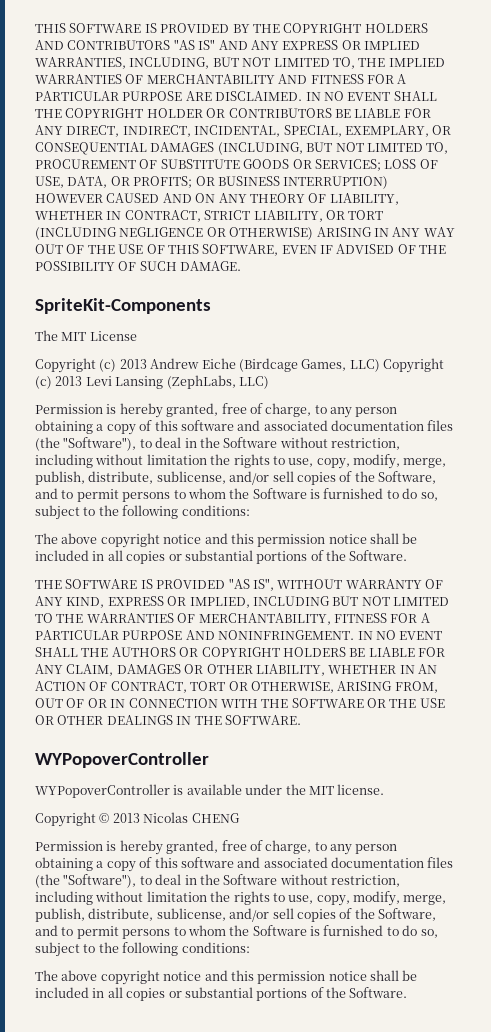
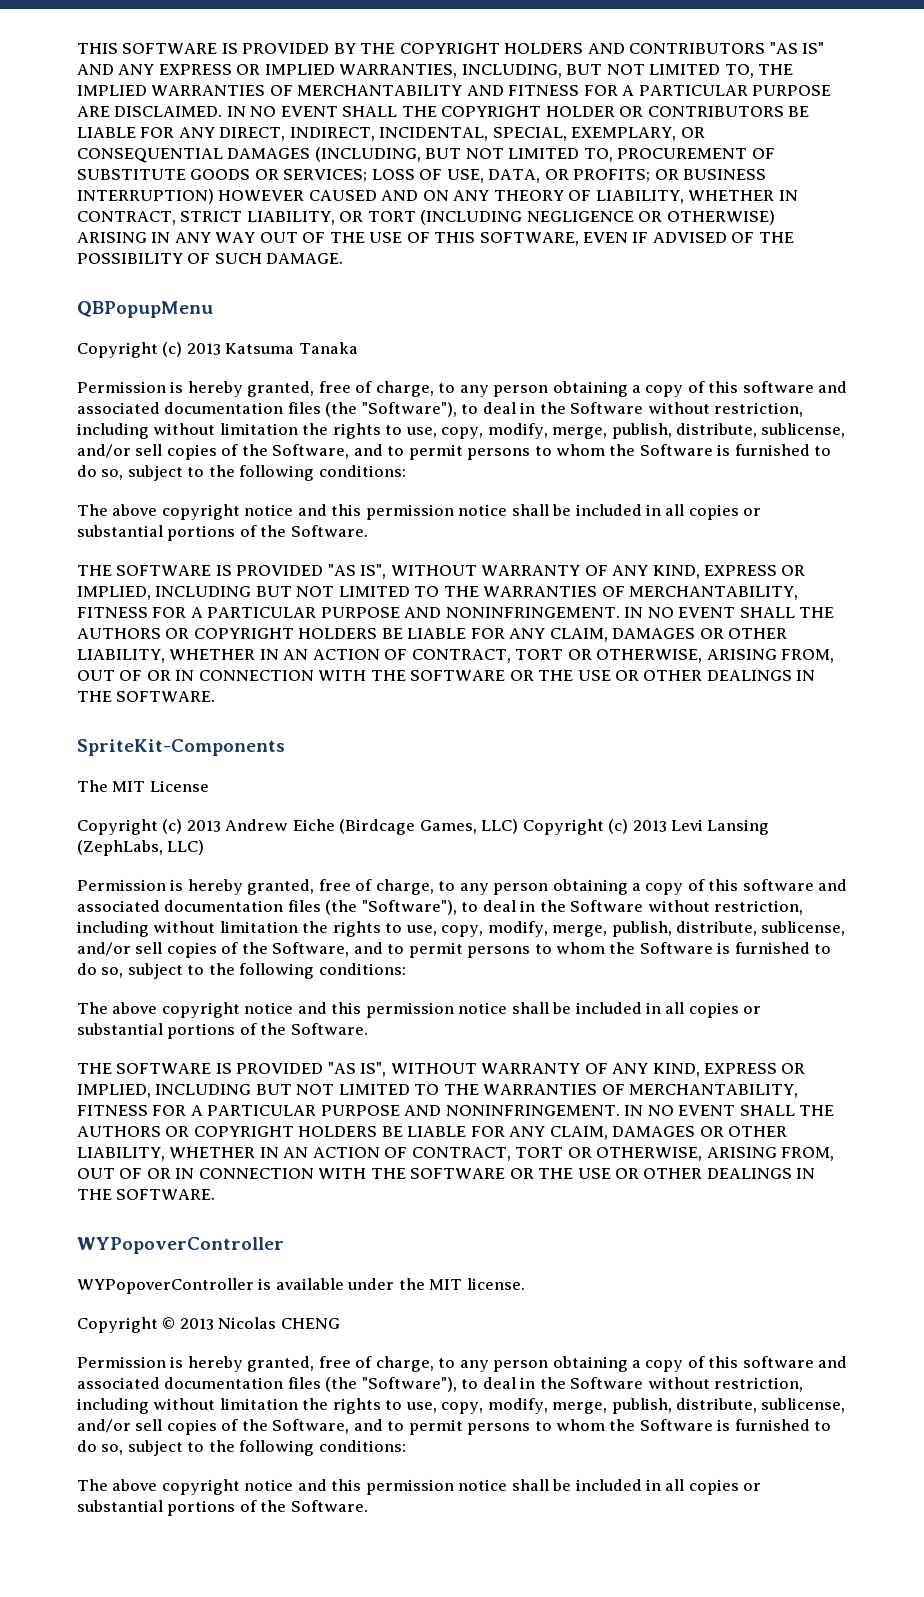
(242, 266) none -> [77,301,213,318] [77,342,358,358] [77,381,848,397] [77,402,804,417] [77,423,846,439] [77,444,832,460] [77,465,406,481] [77,504,762,520] [77,525,368,541] [77,564,806,579] [77,586,799,600] [77,607,834,618] [77,628,788,642] [77,649,835,663] [77,670,816,681] [77,691,216,702] // QBPopupMenu // Copyright (c) 2013 Katsuma Tanaka // Permission is hereby granted, free of charge, to any person obtaining a copy of this software and associated documentation files (the "Software"), to deal in the Software without restriction, including without limitation the rights to use, copy, modify, merge, publish, distribute, sublicense, and/or sell copies of the Software, and to permit persons to whom the Software is furnished to do so, subject to the following conditions: // The above copyright notice and this permission notice shall be included in all copies or substantial portions of the Software. // THE SOFTWARE IS PROVIDED "AS IS", WITHOUT WARRANTY OF ANY KIND, EXPRESS OR IMPLIED, INCLUDING BUT NOT LIMITED TO THE WARRANTIES OF MERCHANTABILITY, FITNESS FOR A PARTICULAR PURPOSE AND NONINFRINGEMENT. IN NO EVENT SHALL THE AUTHORS OR COPYRIGHT HOLDERS BE LIABLE FOR ANY CLAIM, DAMAGES OR OTHER LIABILITY, WHETHER IN AN ACTION OF CONTRACT, TORT OR OTHERWISE, ARISING FROM, OUT OF OR IN CONNECTION WITH THE SOFTWARE OR THE USE OR OTHER DEALINGS IN THE SOFTWARE.

